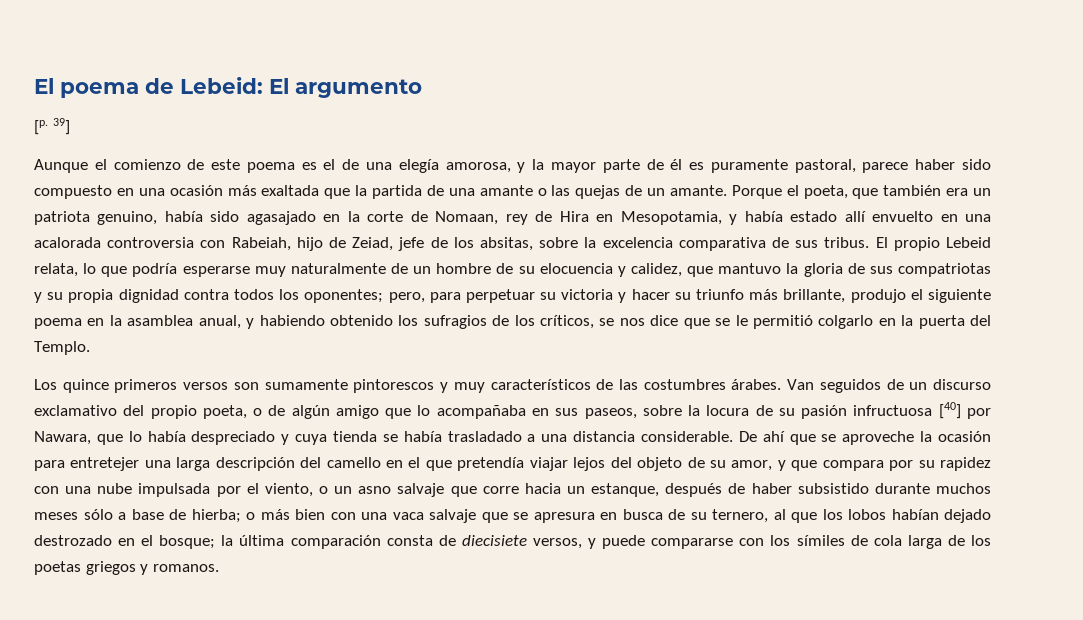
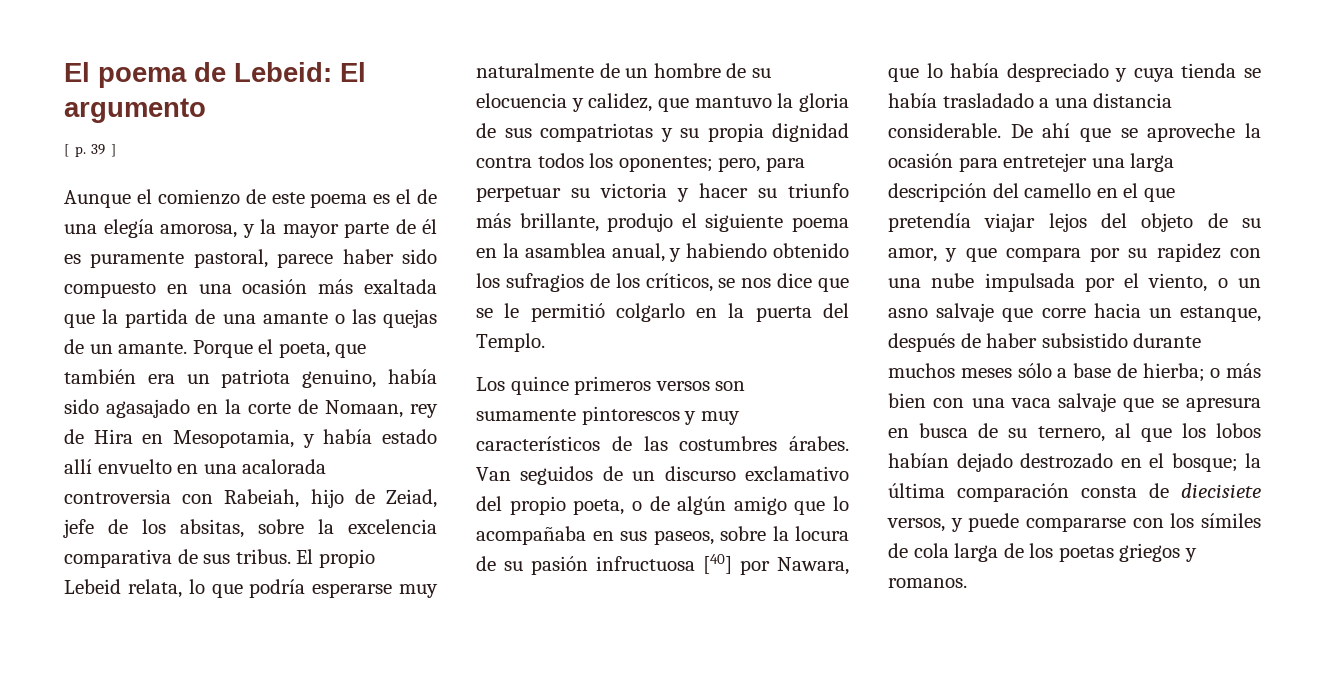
[34,118,70,135] [p. 39] -> [64,144,116,157] [ p. 39 ]

